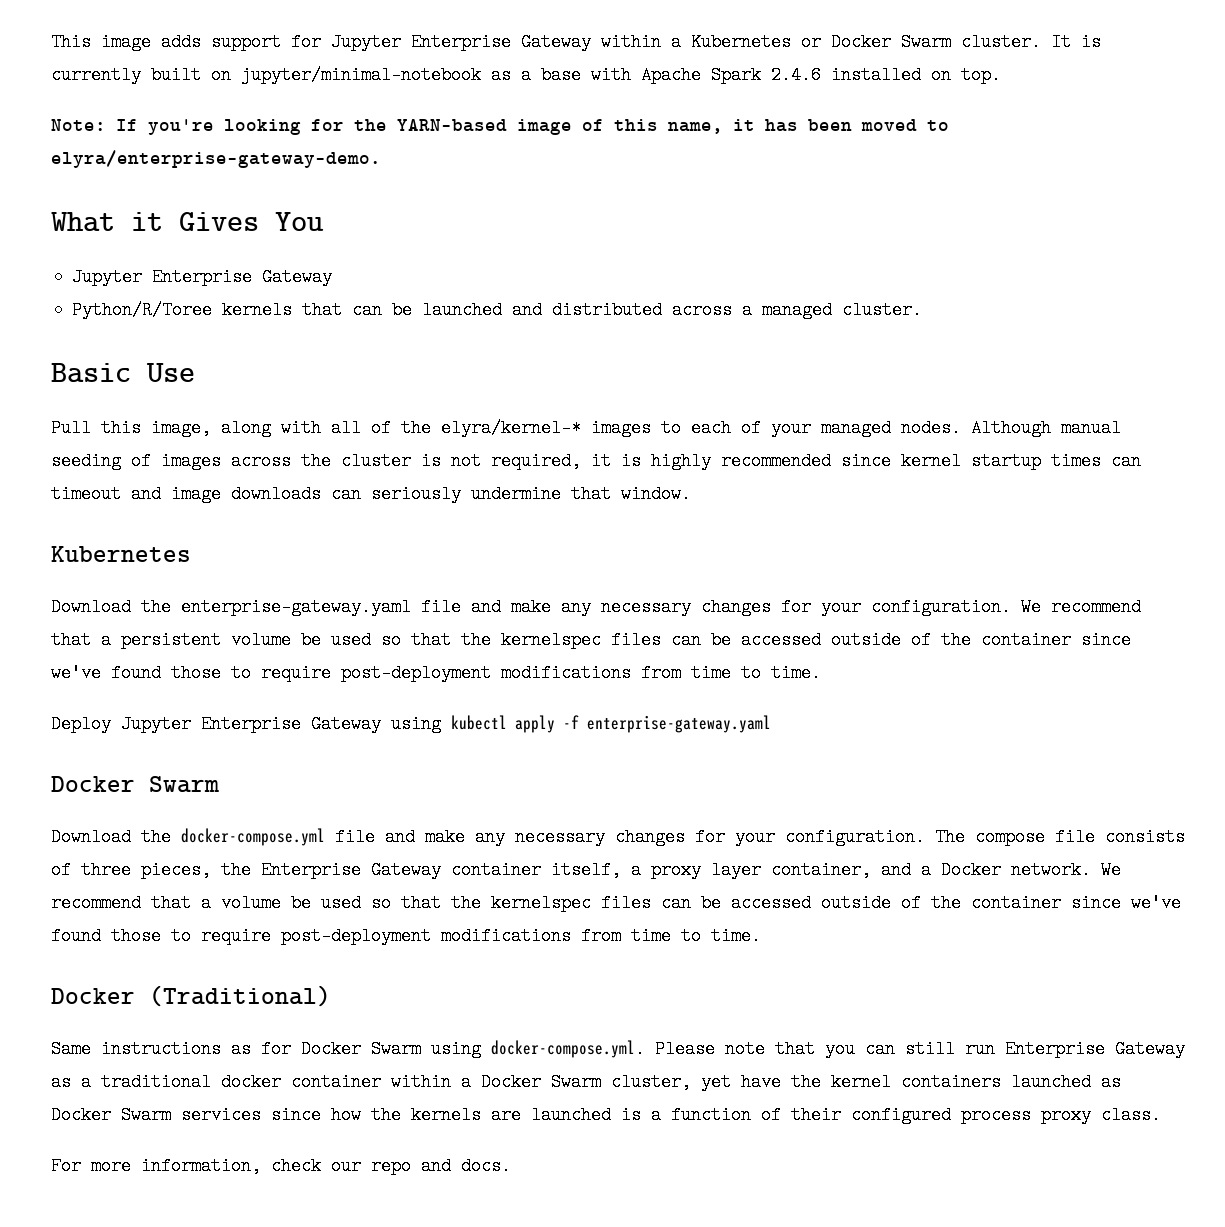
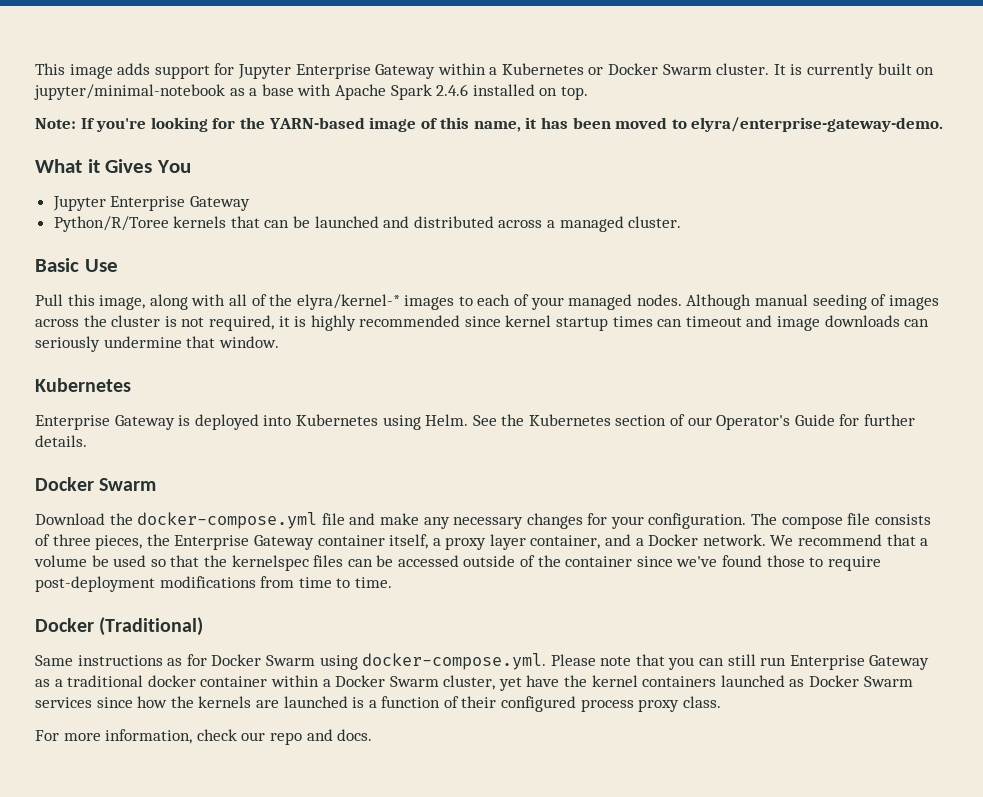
[51,598,1141,616] [51,631,1131,649] [51,664,821,682] [51,715,771,733] Download the enterprise-gateway.yaml file and make any necessary changes for your configuration. We recommend that a persistent volume be used so that the kernelspec files can be accessed outside of the container since we've found those to require post-deployment modifications from time to time. // Deploy Jupyter Enterprise Gateway using kubectl apply -f enterprise-gateway.yaml -> [35,414,916,430] [35,435,87,447] Enterprise Gateway is deployed into Kubernetes using Helm. See the Kubernetes section of our Operator's Guide for further details.

